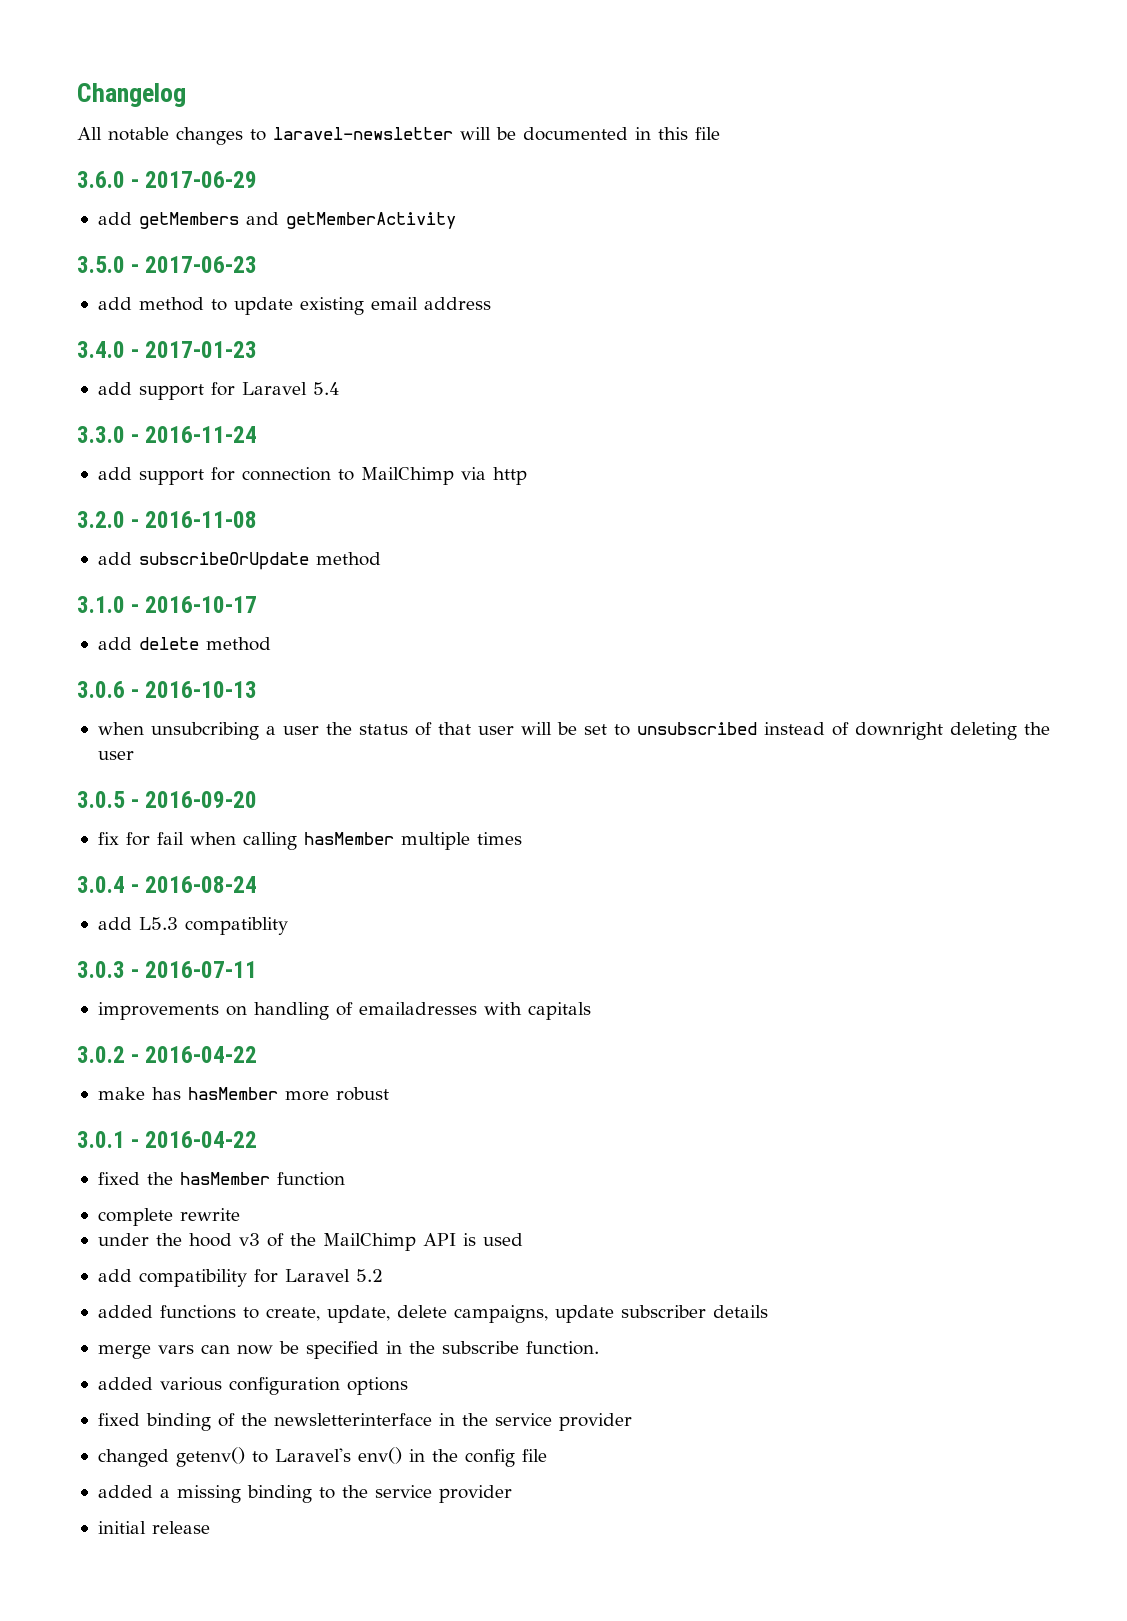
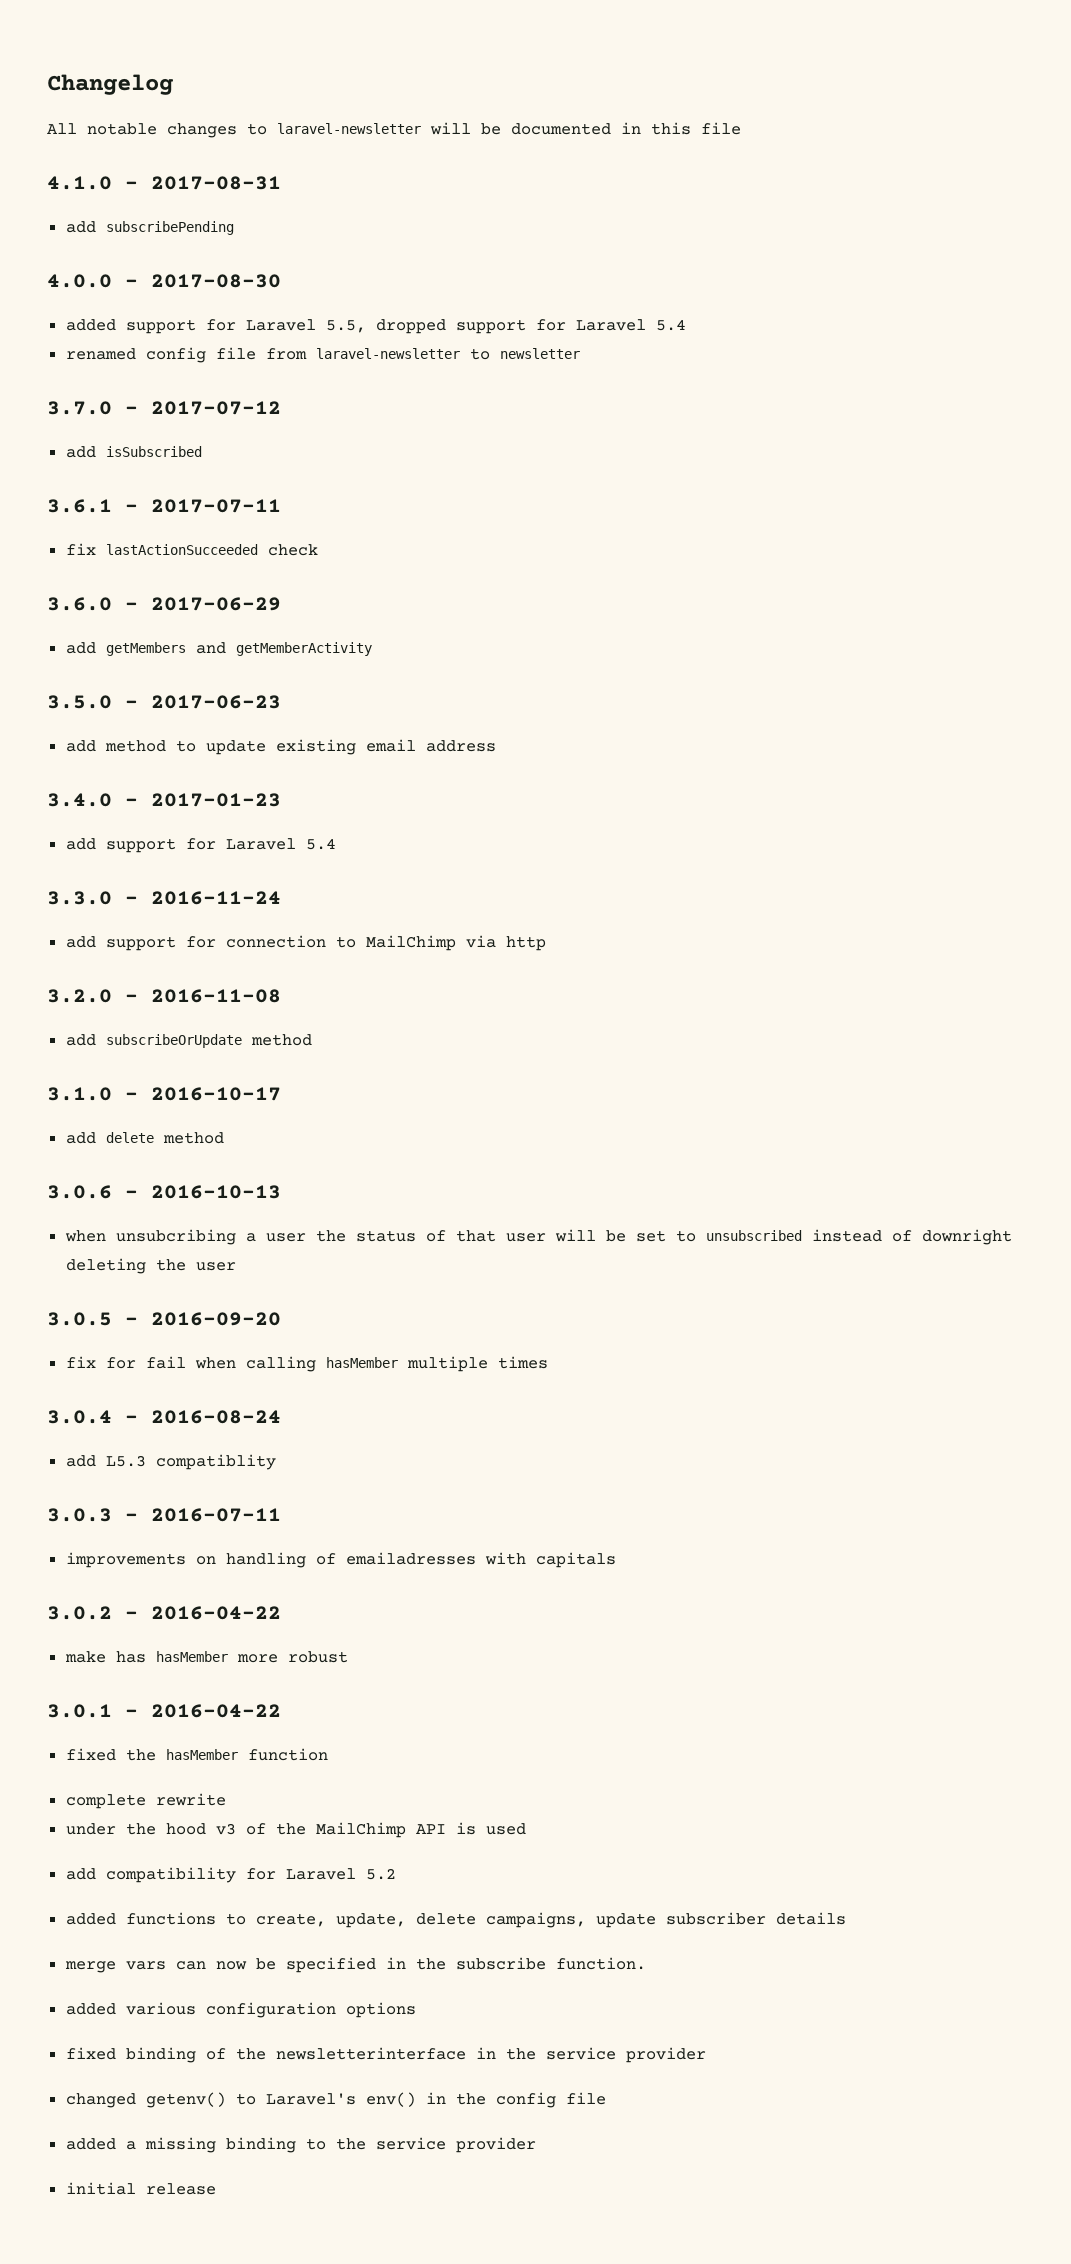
(720, 133) none -> [47,176,281,190] [65,221,234,235] [47,274,281,288] [65,319,686,334] [65,347,580,363] [47,401,281,415] [65,446,202,458] [47,499,281,513] [65,543,318,556] // 4.1.0 - 2017-08-31 // add subscribePending // 4.0.0 - 2017-08-30 // added support for Laravel 5.5, dropped support for Laravel 5.4 // renamed config file from laravel-newsletter to newsletter // 3.7.0 - 2017-07-12 // add isSubscribed // 3.6.1 - 2017-07-11 // fix lastActionSucceeded check

